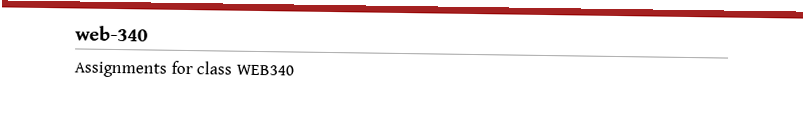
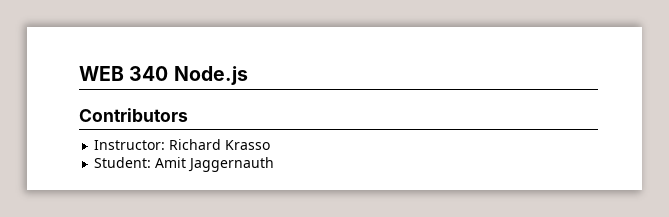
[75,25,148,42] [74,60,294,78] web-340 // Assignments for class WEB340 -> [79,66,248,85] [79,108,188,122] [94,139,271,150] [94,157,275,172] WEB 340 Node.js // Contributors // Instructor: Richard Krasso // Student: Amit Jaggernauth

